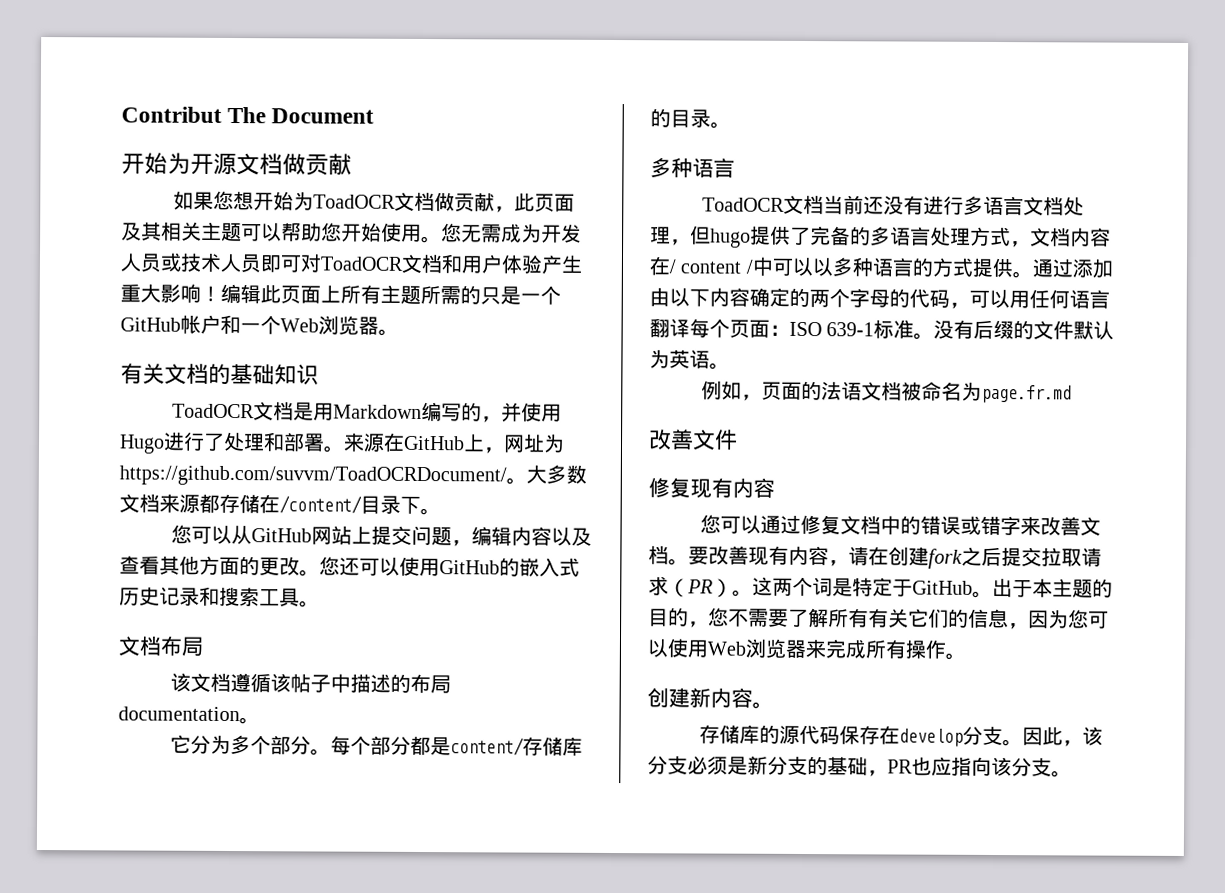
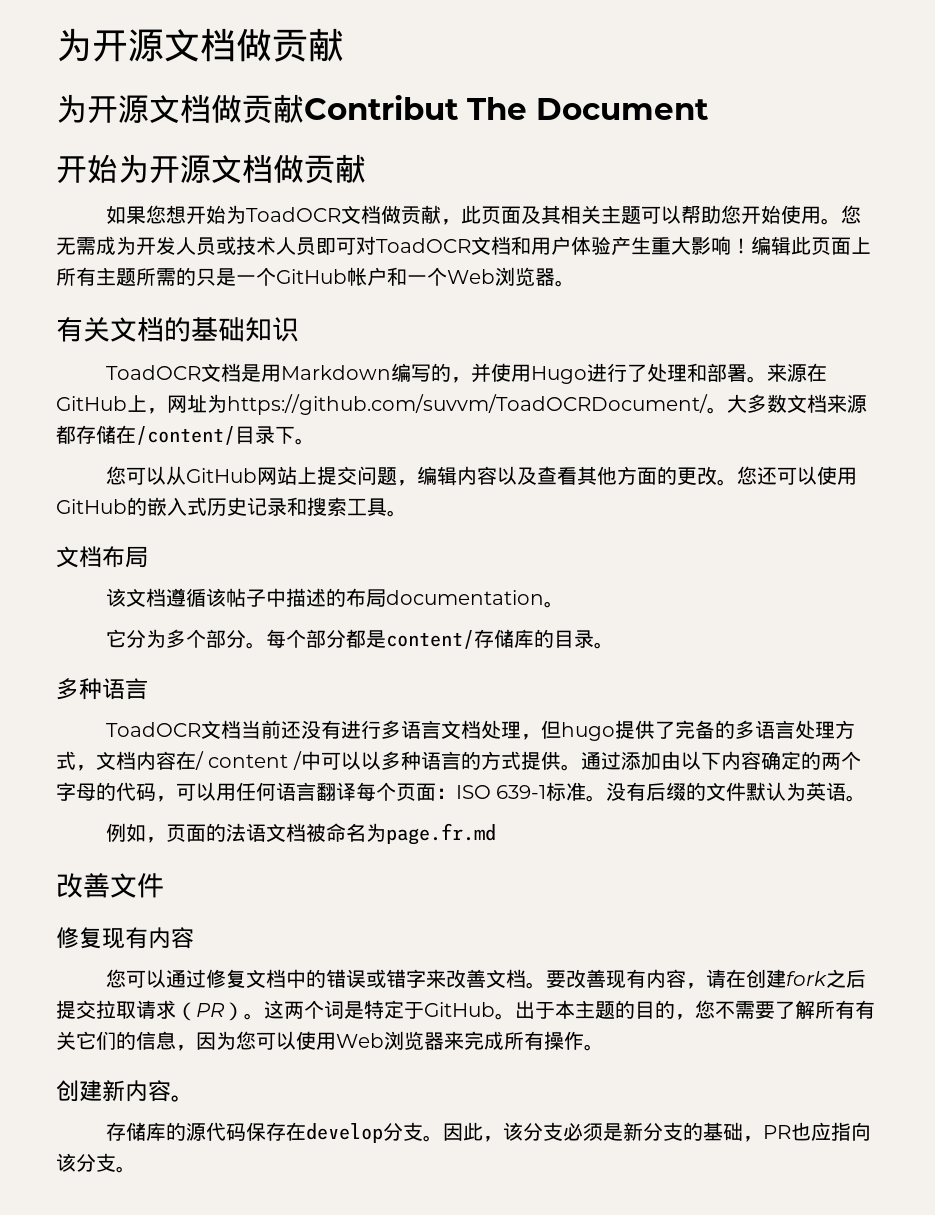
(121, 114) none -> [56,28,344,62] [56,94,304,124] 为开源文档做贡献 // 为开源文档做贡献

